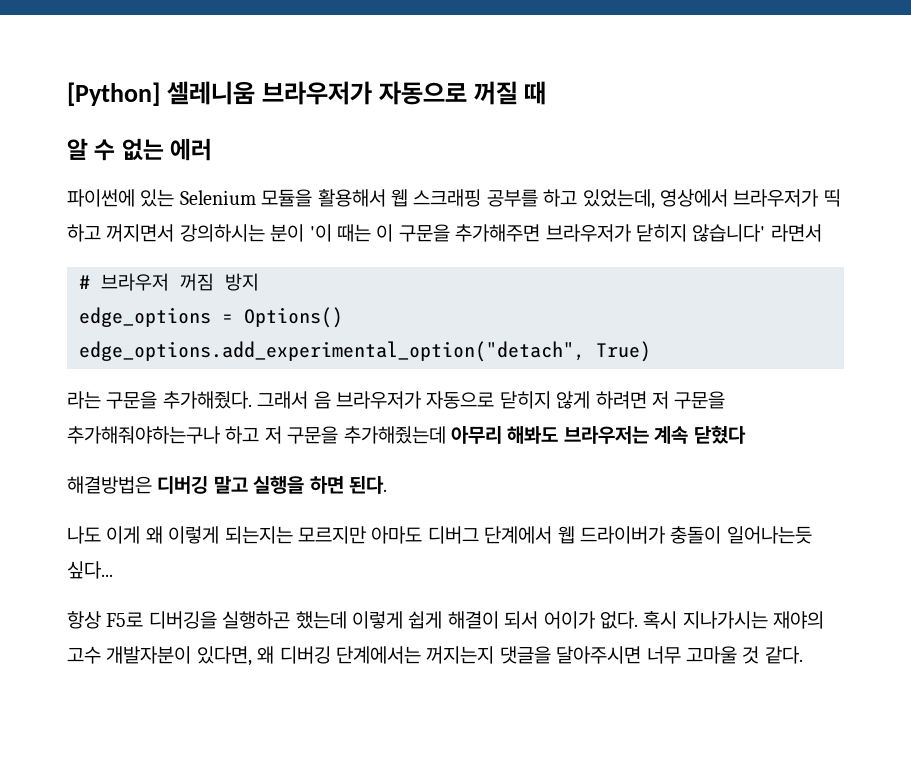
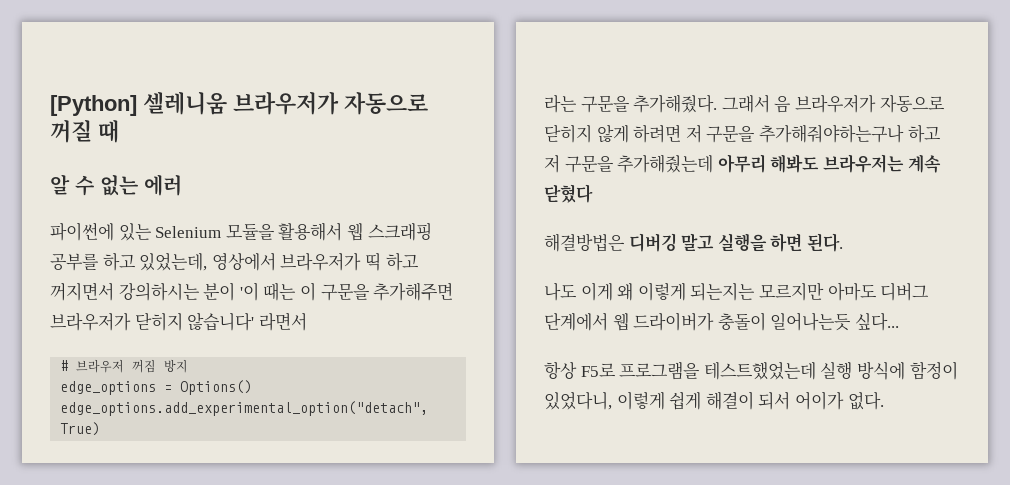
[148,611,347,629] 디버깅을 실행하곤 했는데 -> [619,361,958,380] [544,392,612,410] 프로그램을 테스트했었는데 실행 방식에 함정이 있었다니,
[643,610,825,629] [67,646,803,666] 혹시 지나가시는 재야의 고수 개발자분이 있다면, 왜 디버깅 단계에서는 꺼지는지 댓글을 달아주시면 너무 고마울 것 같다. -> (884, 401) none

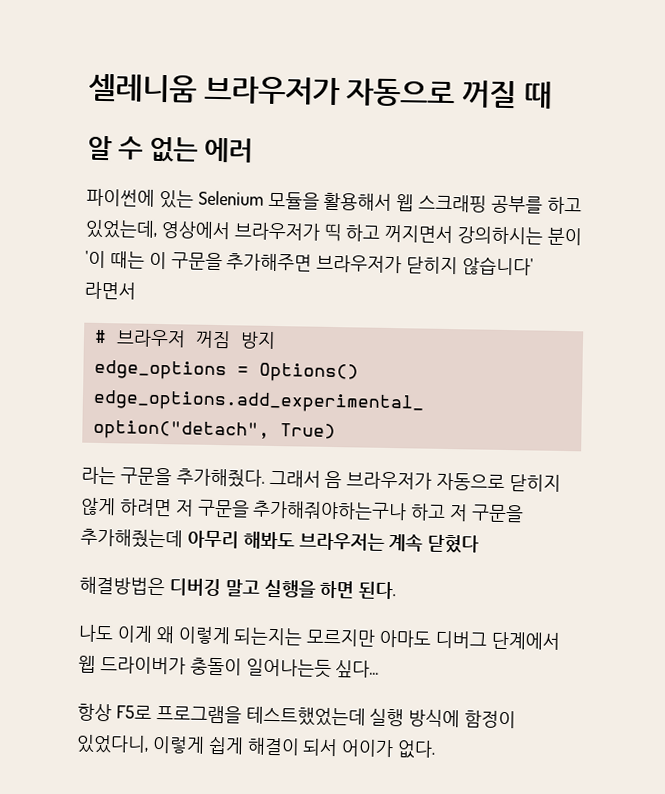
[50,95,137,116] [Python] -> (88, 88) none

